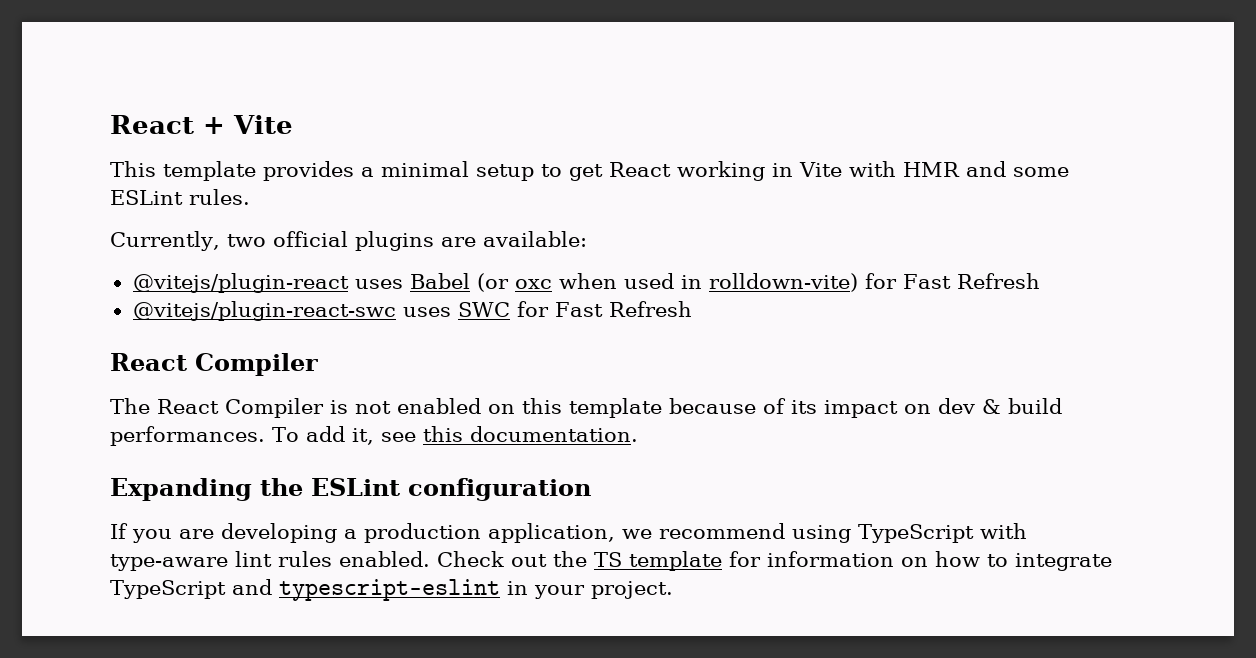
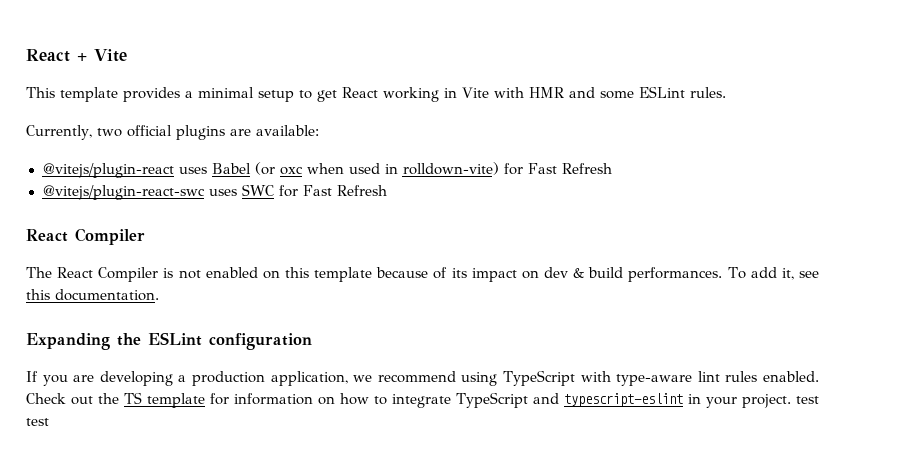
(673, 590) none -> [796,396,820,404] [26,418,49,426] test test

